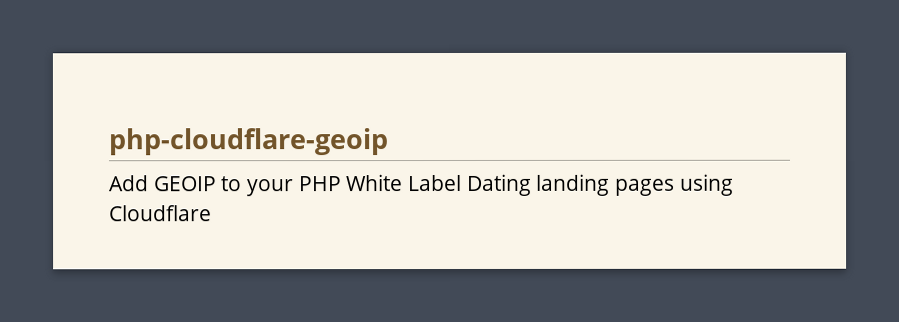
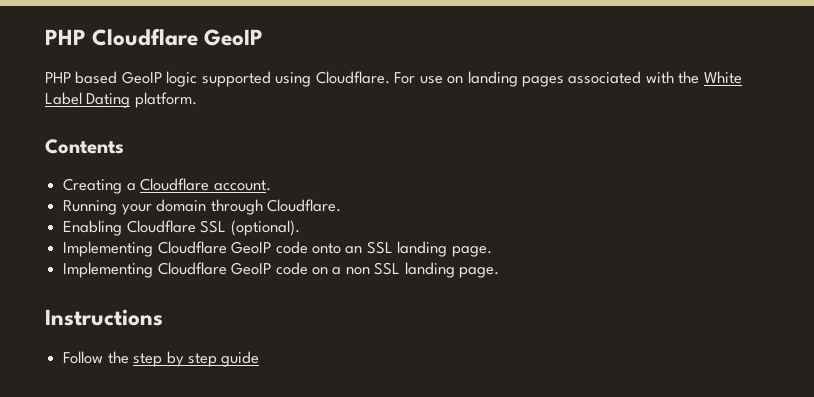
[108,128,388,156] [109,173,734,197] [109,205,212,222] php-cloudflare-geoip // Add GEOIP to your PHP White Label Dating landing pages using Cloudflare -> [45,28,264,46] [45,71,742,87] [45,92,197,108] [45,139,124,154] [63,178,271,194] [63,199,341,215] [63,220,300,236] [63,241,492,257] [63,262,500,278] [45,309,163,326] [63,351,260,367] PHP Cloudflare GeoIP // PHP based GeoIP logic supported using Cloudflare. For use on landing pages associated with the White Label Dating platform. // Contents // Creating a Cloudflare account. // Running your domain through Cloudflare. // Enabling Cloudflare SSL (optional). // Implementing Cloudflare GeoIP code onto an SSL landing page. // Implementing Cloudflare GeoIP code on a non SSL landing page. // Instructions // Follow the step by step guide

